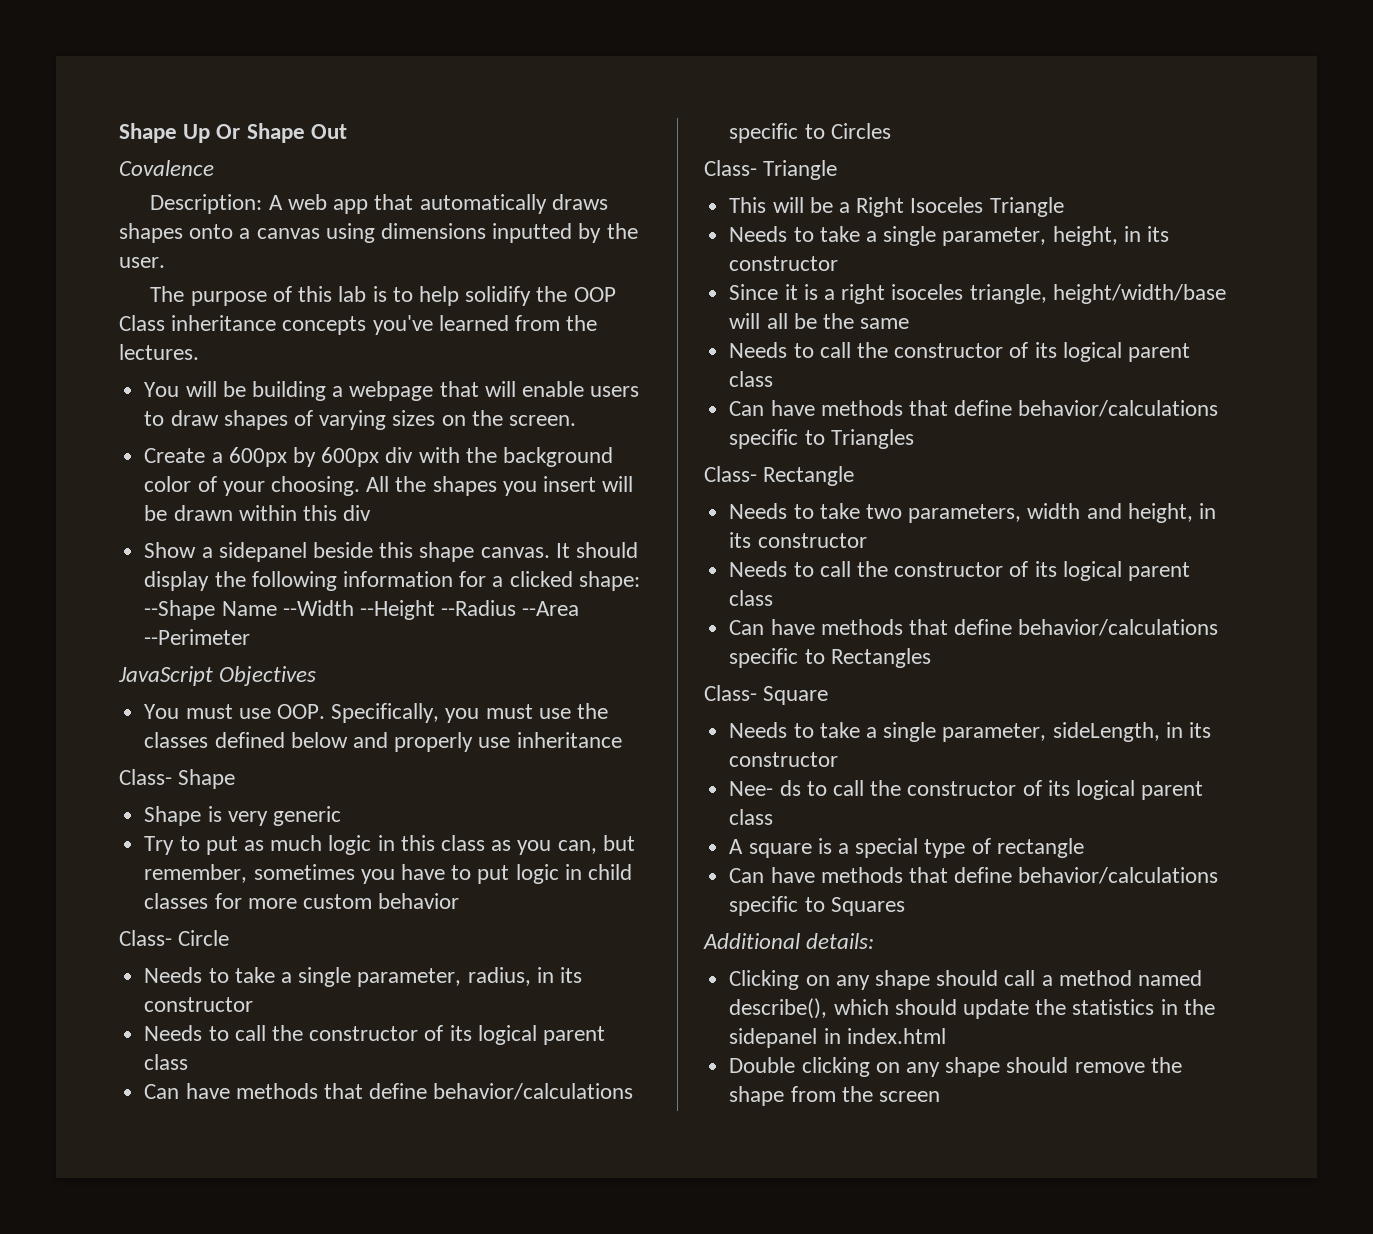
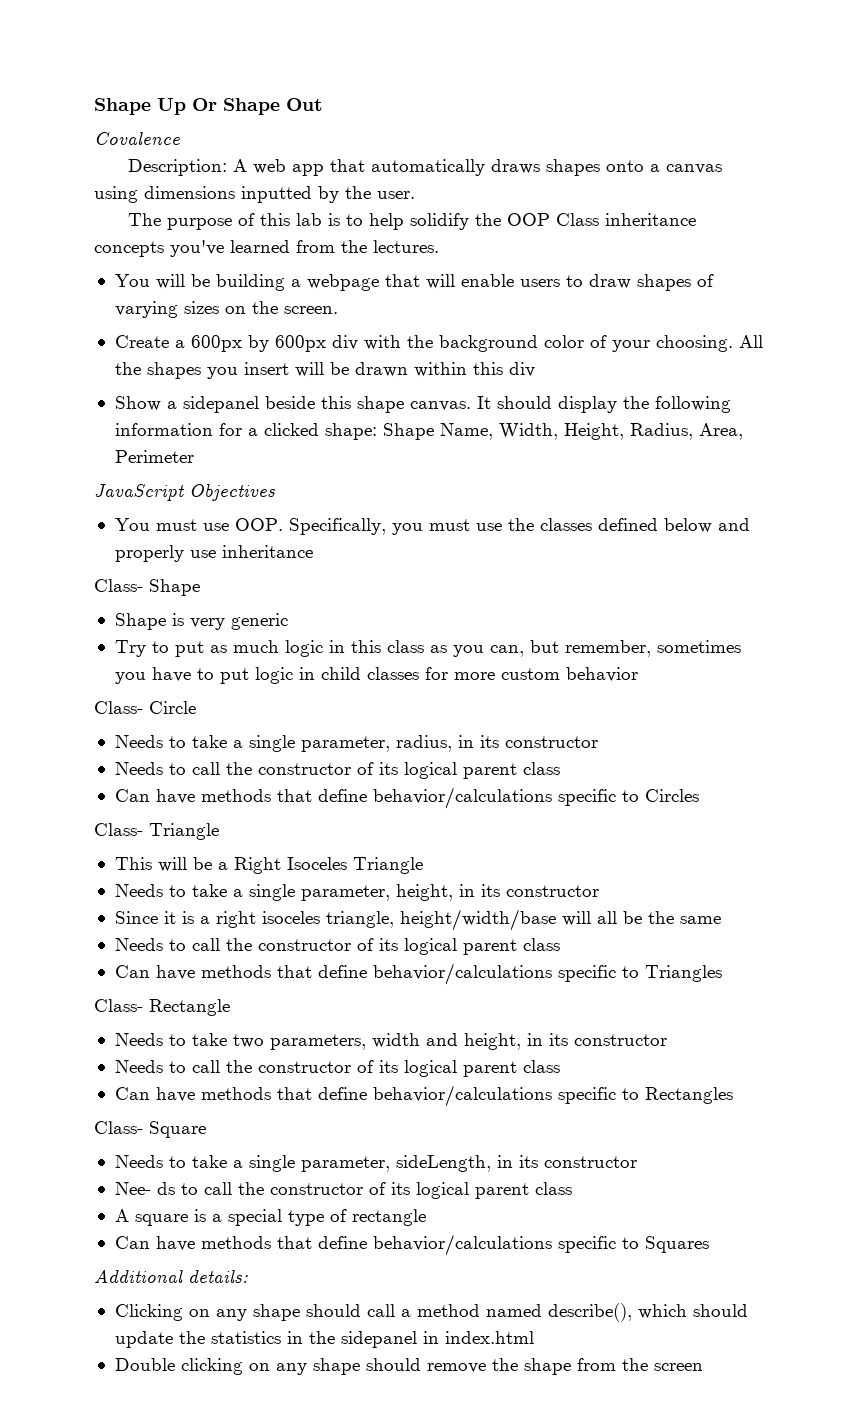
[144,600,580,620] [144,629,251,645] --Shape Name --Width --Height --Radius --Area --Perimeter -> [382,423,743,440] [114,450,194,463] Shape Name, Width, Height, Radius, Area, Perimeter

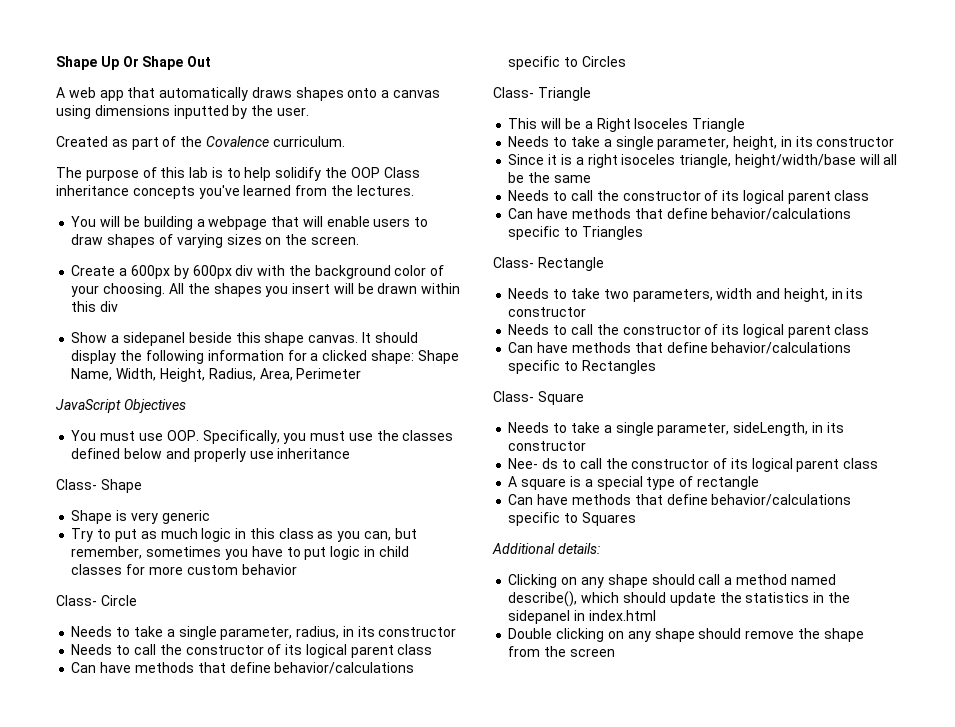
[94,132,180,145] [128,159,228,176] Covalence // Description: -> (212, 61) none
(415, 195) none -> [56,136,345,150] // Created as part of the Covalence curriculum.

